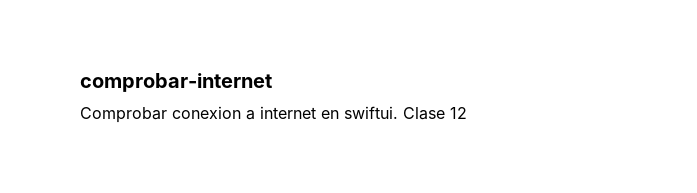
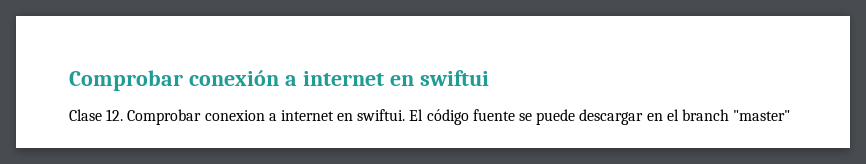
[80,73,272,92] comprobar-internet // -> [69,70,489,91] [69,109,124,121] Comprobar conexión a internet en swiftui // Clase 12.
[403,107,467,120] Clase 12 -> [409,109,791,125] El código fuente se puede descargar en el branch "master"

